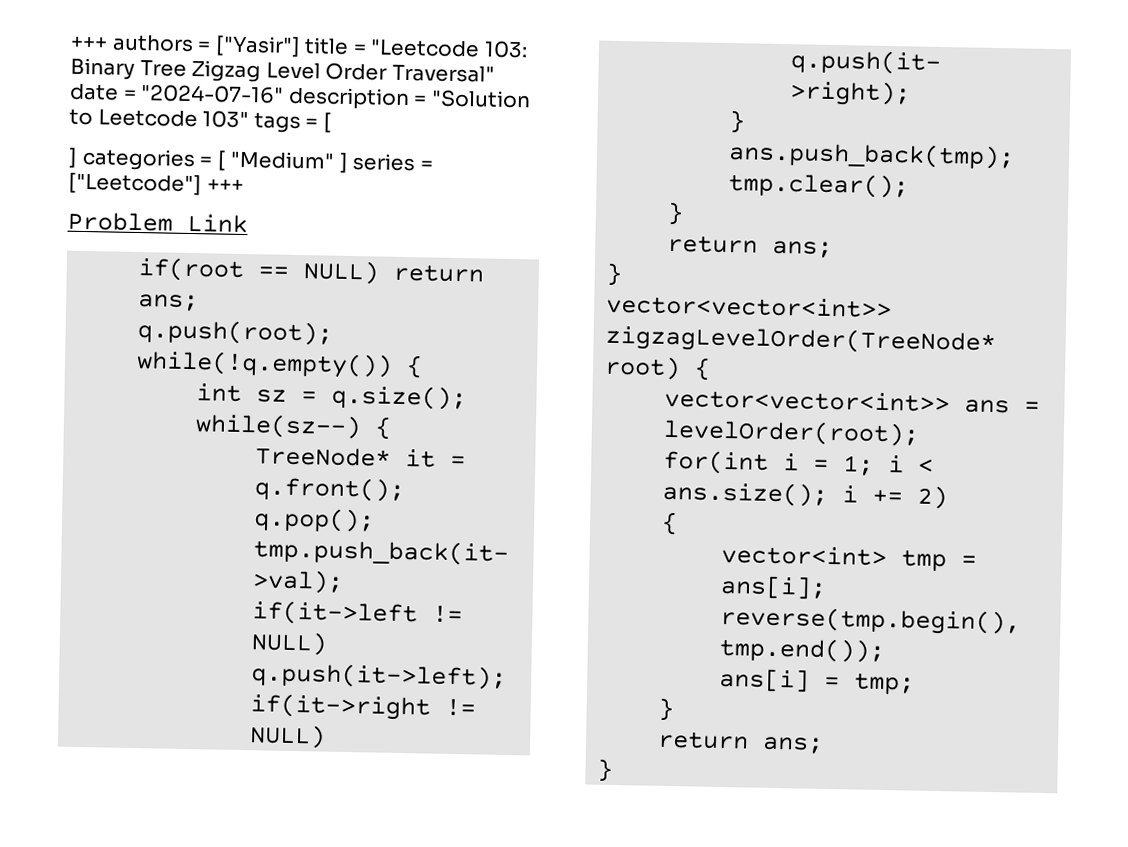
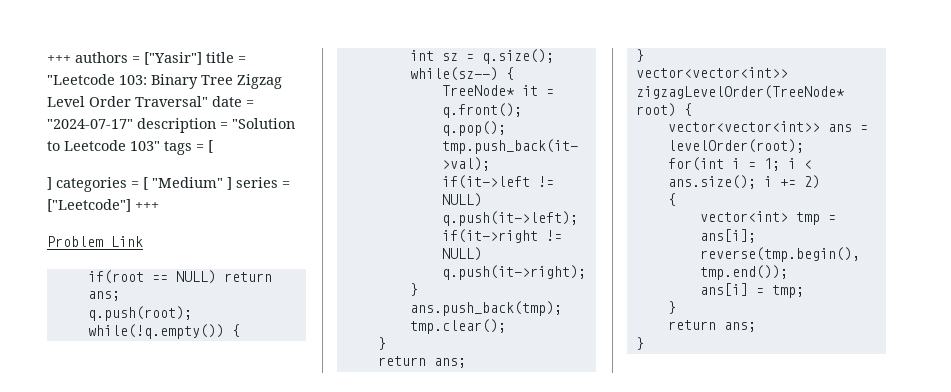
[140,84,285,104] "2024-07-16" -> [47,119,133,129] "2024-07-17"

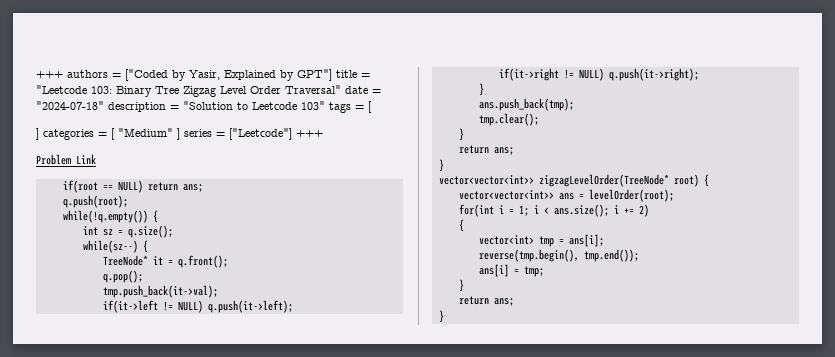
[144,52,202,65] ["Yasir"] -> [125,69,332,81] ["Coded by Yasir, Explained by GPT"]
[47,119,133,129] "2024-07-17" -> [36,101,104,110] "2024-07-18"

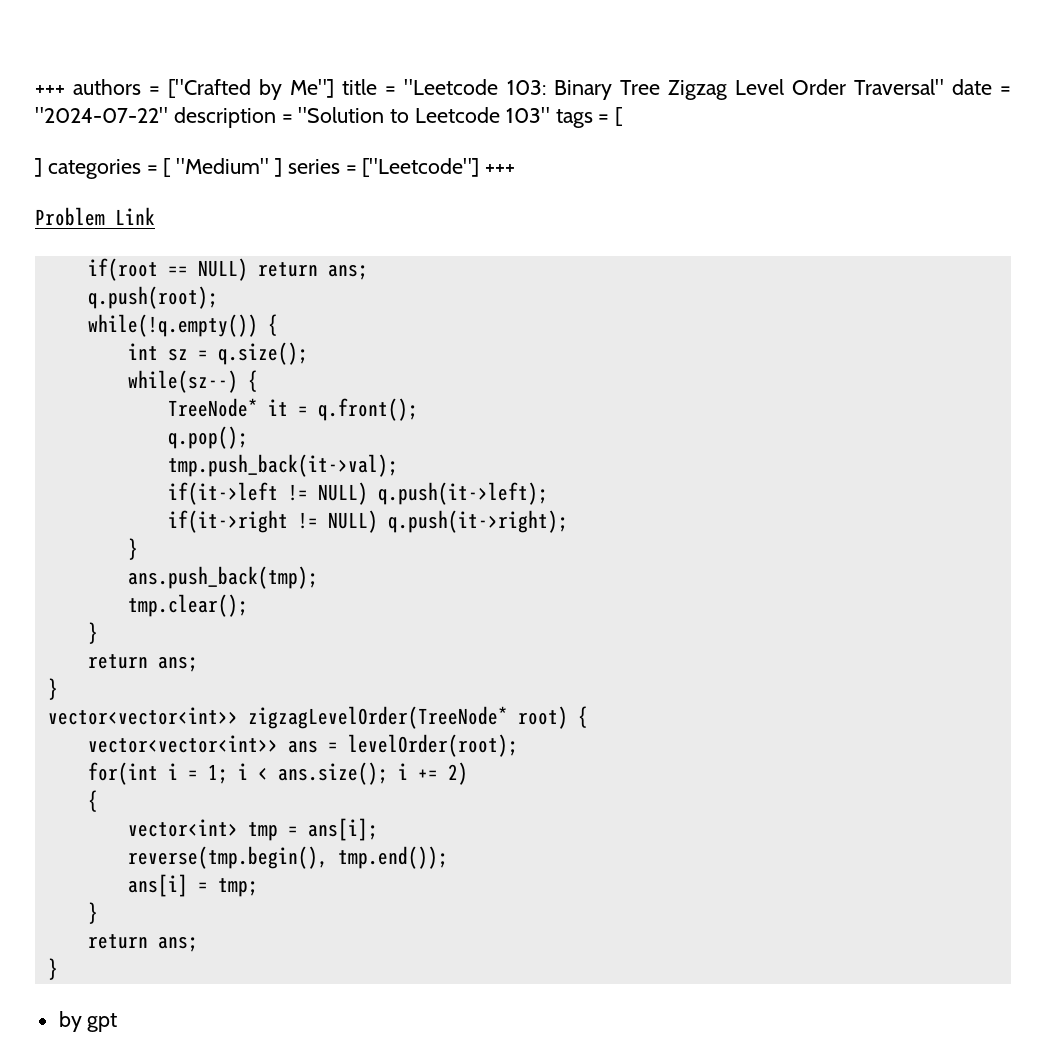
[125,69,332,81] ["Coded by Yasir, Explained by GPT"] -> [168,79,335,100] ["Crafted by Me"]
[36,101,104,110] "2024-07-18" -> [35,107,168,123] "2024-07-22"
(444, 316) none -> [58,1011,118,1032] // by gpt

